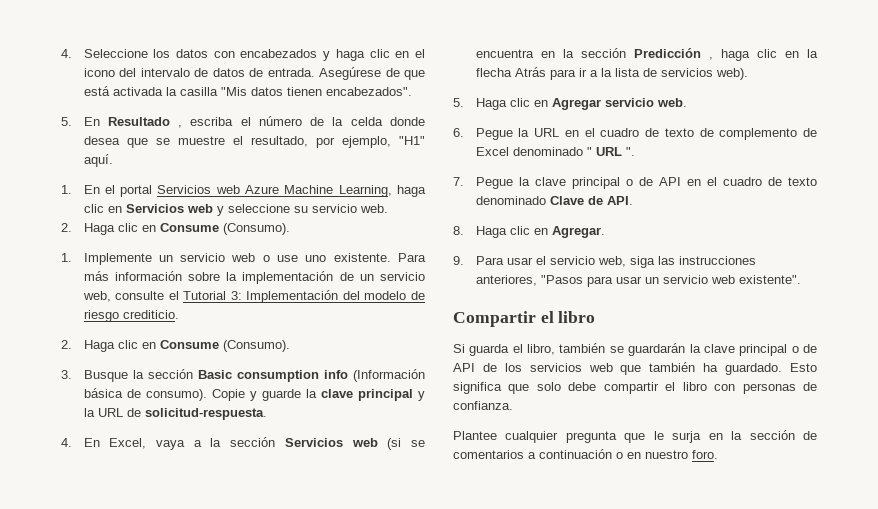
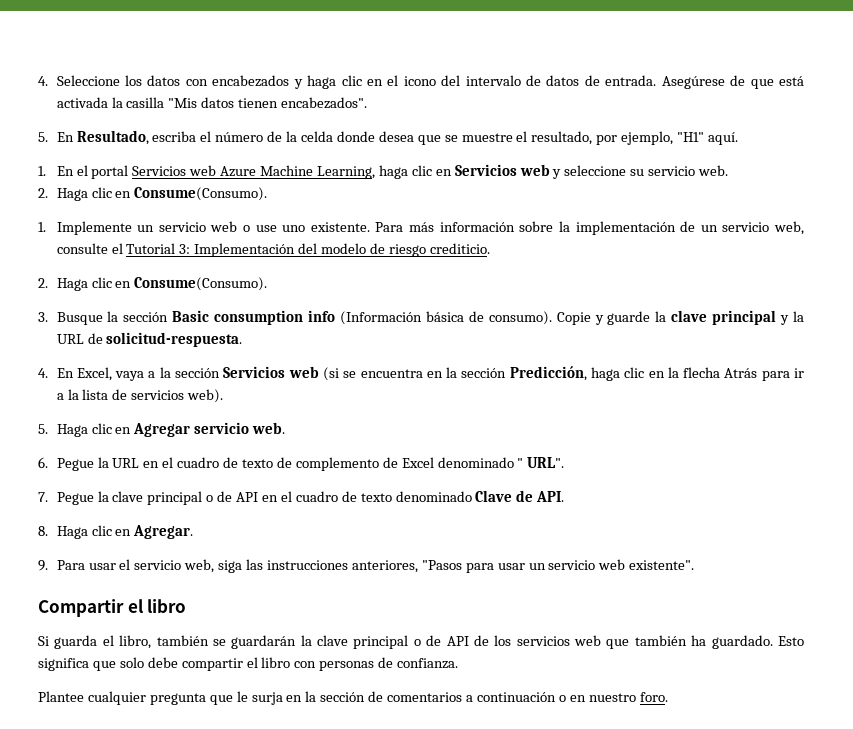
[107,117,183,128] Resultado , -> [76,130,149,145] Resultado,
[159,223,290,235] Consume (Consumo). -> [134,187,268,201] Consume(Consumo).
[159,340,290,352] Consume (Consumo). -> [134,277,268,291] Consume(Consumo).
[633,48,713,60] Predicción , -> [509,366,587,381] Predicción,
[595,147,635,156] URL ". -> [527,457,565,468] URL".

